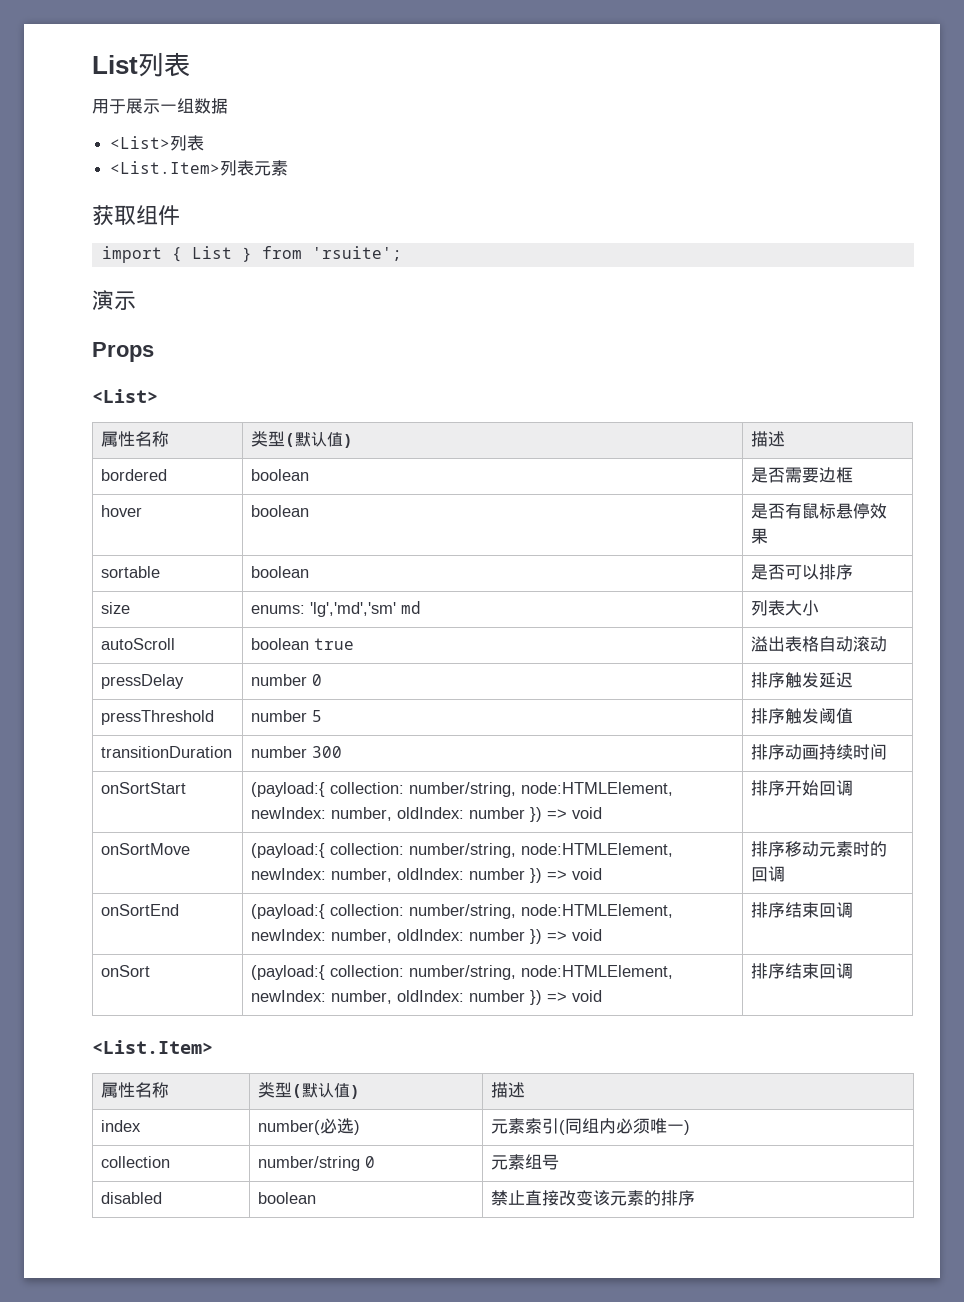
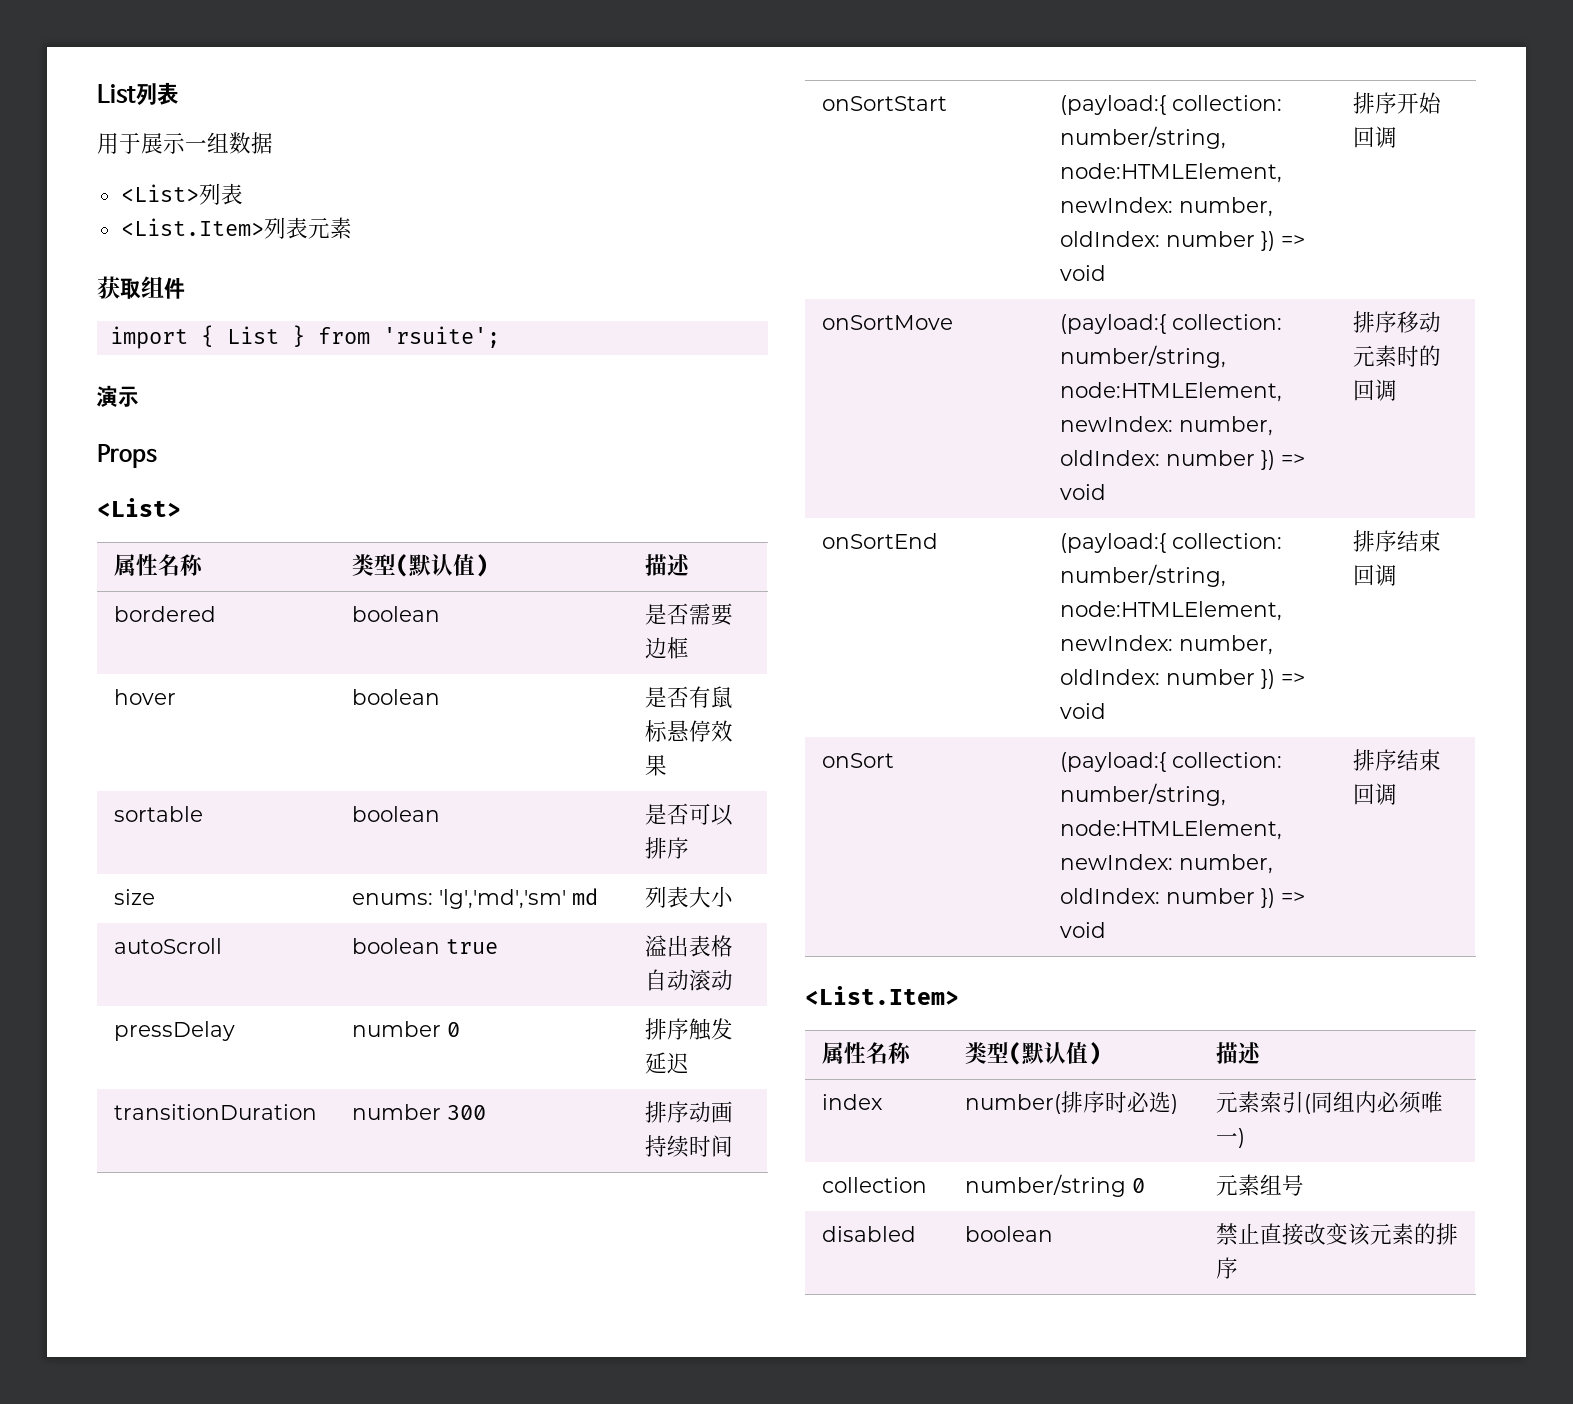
[101,710,215,725] [251,710,323,722] [751,708,854,724] // pressThreshold | number 5 | 排序触发阈值 -> (690, 1063) none
(321, 1127) none -> [1061,1091,1128,1113] 排序时

